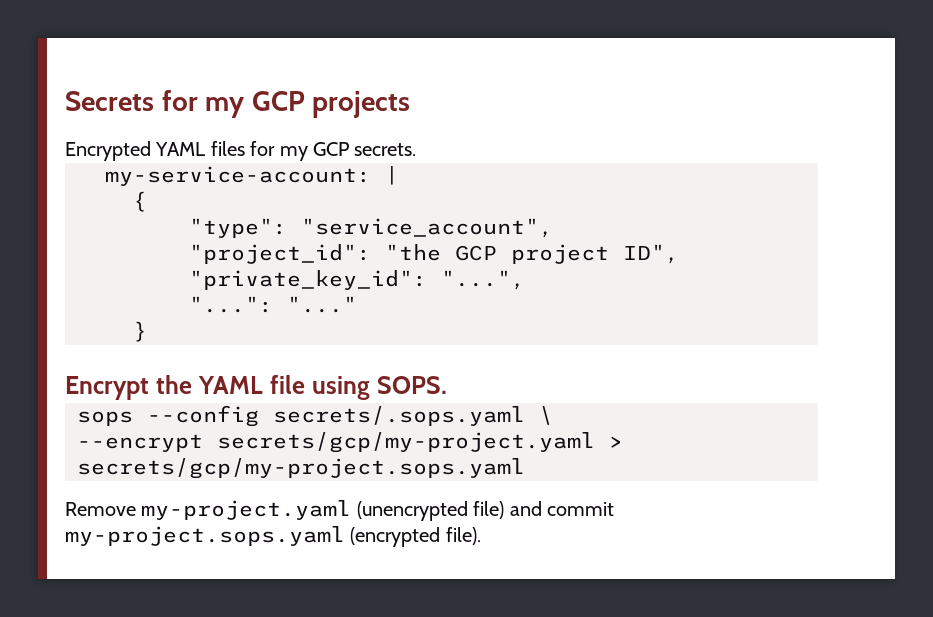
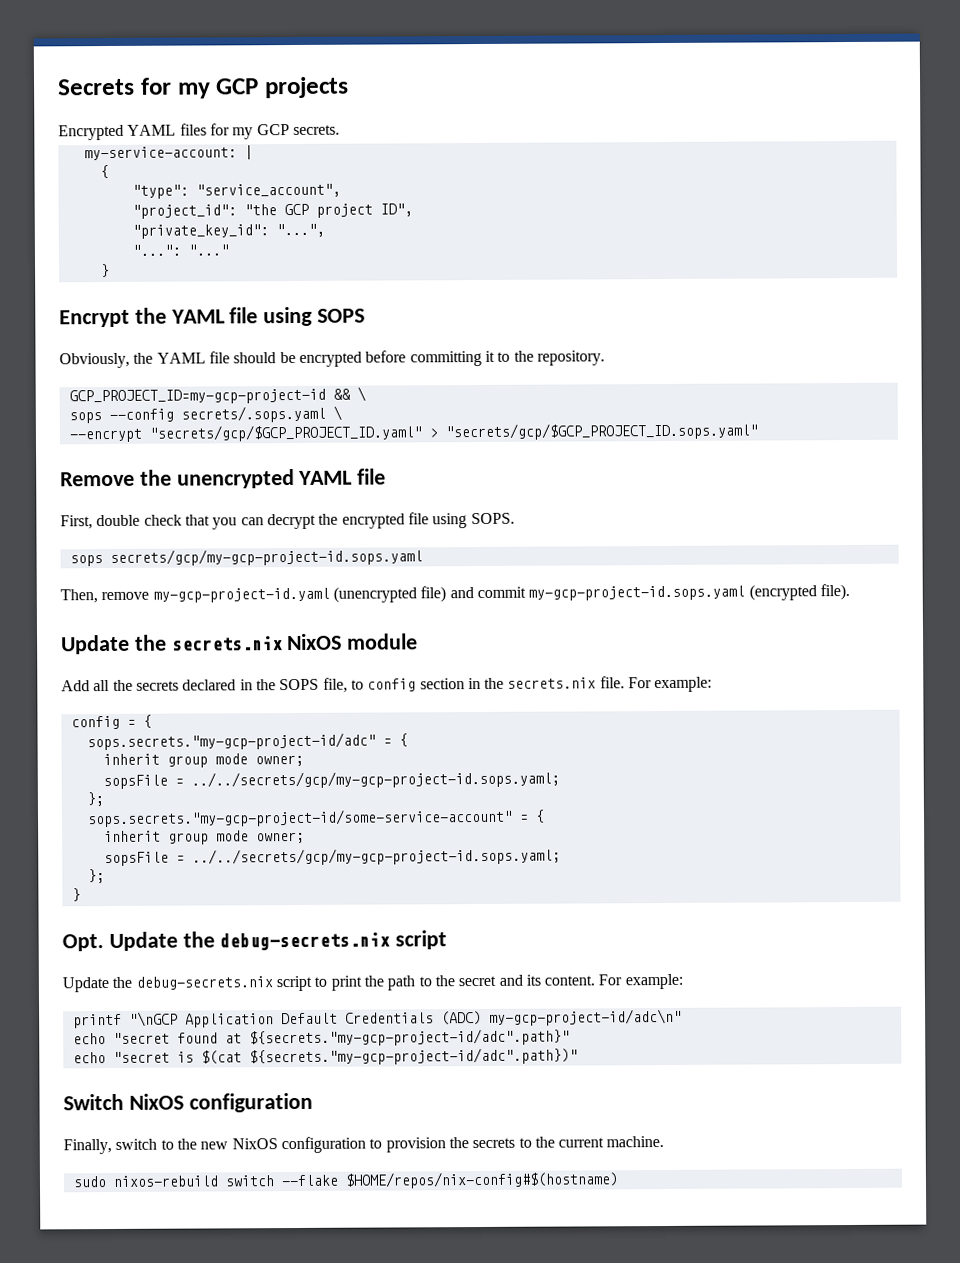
[376,376,447,394] SOPS. -> [317,308,366,323] [59,350,605,369] [68,386,366,405] SOPS // Obviously, the YAML file should be encrypted before committing it to the repository. // GCP_PROJECT_ID=my-gcp-project-id && \
[217,432,623,453] [77,458,525,479] [65,500,352,520] secrets/gcp/my-project.yaml > secrets/gcp/my-project.sops.yaml // Remove my-project.yaml -> [148,422,758,442] [60,468,387,489] [60,512,515,530] [69,548,423,567] [60,587,330,604] "secrets/gcp/$GCP_PROJECT_ID.yaml" > "secrets/gcp/$GCP_PROJECT_ID.sops.yaml" // Remove the unencrypted YAML file // First, double check that you can decrypt the encrypted file using SOPS. // sops secrets/gcp/my-gcp-project-id.sops.yaml // Then, remove my-gcp-project-id.yaml
[65,526,345,546] my-project.sops.yaml -> [528,585,746,601] my-gcp-project-id.sops.yaml
(481, 536) none -> [61,633,419,655] [61,676,713,693] [70,714,152,730] [86,732,408,751] [102,753,304,768] [102,770,560,790] [86,792,104,807] [86,808,545,828] [103,830,305,845] [103,847,561,867] [87,869,105,884] [71,888,81,902] [62,930,448,952] [62,973,683,993] [72,1008,682,1029] [72,1028,570,1047] [72,1047,578,1066] [63,1092,313,1113] [63,1136,665,1155] [72,1171,619,1189] // Update the secrets.nix NixOS module // Add all the secrets declared in the SOPS file, to config section in the secrets.nix file. For example: // config = { // sops.secrets."my-gcp-project-id/adc" = { // inherit group mode owner; // sopsFile = ../../secrets/gcp/my-gcp-project-id.sops.yaml; // }; // sops.secrets."my-gcp-project-id/some-service-account" = { // inherit group mode owner; // sopsFile = ../../secrets/gcp/my-gcp-project-id.sops.yaml; // }; // } // Opt. Update the debug-secrets.nix script // Update the debug-secrets.nix script to print the path to the secret and its content. For example: // printf "\nGCP Application Default Credentials (ADC) my-gcp-project-id/adc\n" // echo "secret found at ${secrets."my-gcp-project-id/adc".path}" // echo "secret is $(cat ${secrets."my-gcp-project-id/adc".path})" // Switch NixOS configuration // Finally, switch to the new NixOS configuration to provision the secrets to the current machine. // sudo nixos-rebuild switch --flake $HOME/repos/nix-config#$(hostname)

